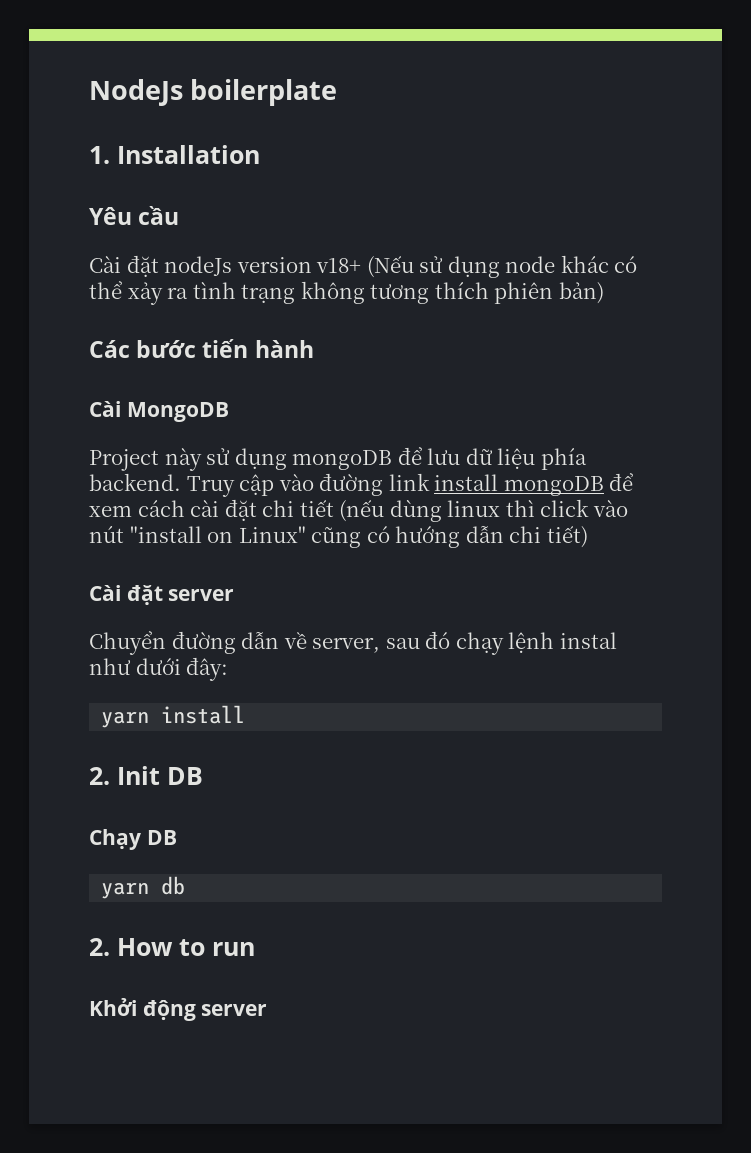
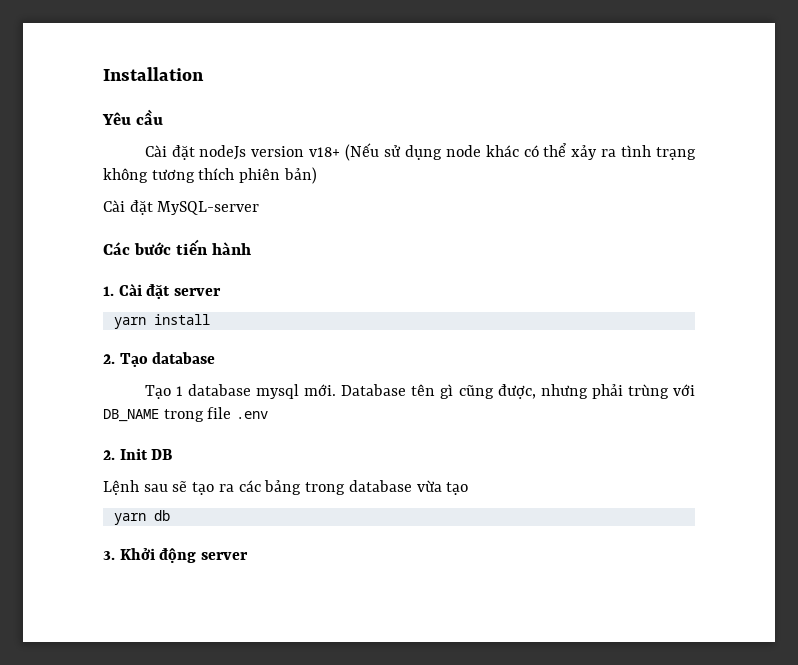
[89,79,338,106] [89,146,110,164] NodeJs boilerplate // 1. -> (103, 74) none
(604, 293) none -> [103,200,260,215] // Cài đặt MySQL-server
[89,401,229,422] [89,447,587,471] [89,473,634,497] [89,499,628,522] [89,525,588,548] [89,585,235,606] [89,631,617,655] [89,657,229,681] [101,705,246,728] [89,766,203,785] [89,829,177,850] [101,876,186,899] [89,938,255,956] Cài MongoDB // Project này sử dụng mongoDB để lưu dữ liệu phía backend. Truy cập vào đường link install mongoDB để xem cách cài đặt chi tiết (nếu dùng linux thì click vào nút "install on Linux" cũng có hướng dẫn chi tiết) // Cài đặt server // Chuyển đường dẫn về server, sau đó chạy lệnh instal như dưới đây: // yarn install // 2. Init DB // Chạy DB // yarn db // 2. How to run // -> [103,283,222,299] [113,314,210,329] [103,352,216,367] [144,384,696,399] [103,407,269,422] [103,448,173,460] [103,480,469,495] [113,510,170,525] [103,551,115,560] 1. Cài đặt server // yarn install // 2. Tạo database // Tạo 1 database mysql mới. Database tên gì cũng được, nhưng phải trùng với DB_NAME trong file .env // 2. Init DB // Lệnh sau sẽ tạo ra các bảng trong database vừa tạo // yarn db // 3.

